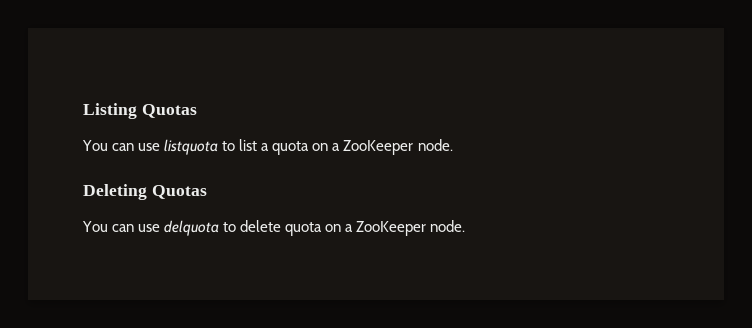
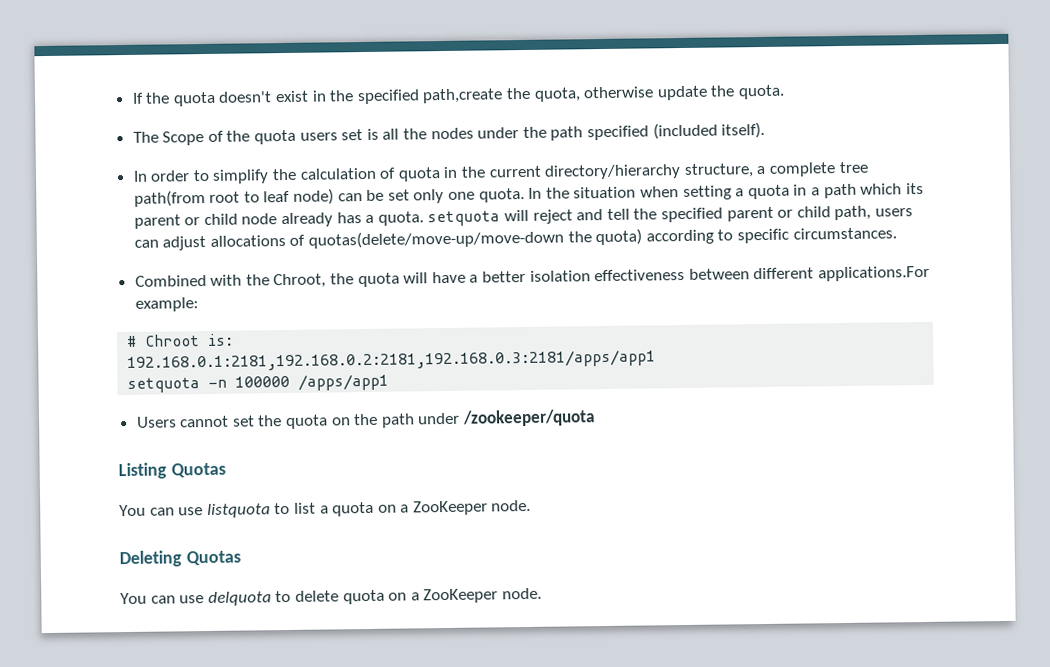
(83, 111) none -> [131,84,785,107] [132,121,766,146] [132,161,869,184] [133,182,924,207] [133,205,913,229] [133,227,897,251] [134,265,930,289] [134,297,199,312] [127,333,235,348] [127,349,657,372] [127,373,390,393] [136,409,596,430] If the quota doesn't exist in the specified path,create the quota, otherwise update the quota. // The Scope of the quota users set is all the nodes under the path specified (included itself). // In order to simplify the calculation of quota in the current directory/hierarchy structure, a complete tree path(from root to leaf node) can be set only one quota. In the situation when setting a quota in a path which its parent or child node already has a quota. setquota will reject and tell the specified parent or child path, users can adjust allocations of quotas(delete/move-up/move-down the quota) according to specific circumstances. // Combined with the Chroot, the quota will have a better isolation effectiveness between different applications.For example: // # Chroot is: // 192.168.0.1:2181,192.168.0.2:2181,192.168.0.3:2181/apps/app1 // setquota -n 100000 /apps/app1 // Users cannot set the quota on the path under /zookeeper/quota //

